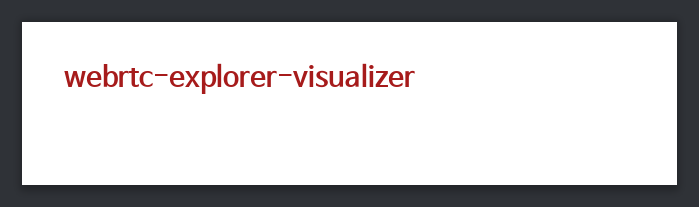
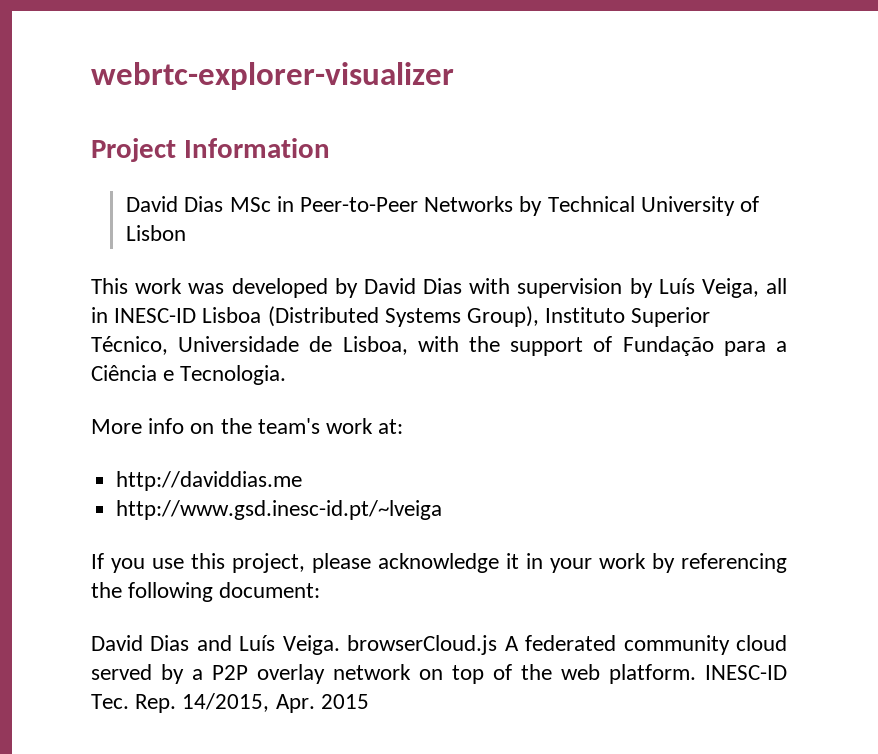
(415, 78) none -> [91,138,330,162] [126,196,760,216] [126,225,187,241] [91,278,787,298] [91,306,711,327] [91,336,787,356] [91,365,287,385] [91,418,404,434] [116,471,303,491] [116,500,443,520] [91,553,787,573] [91,582,321,602] [91,635,787,655] [91,664,787,684] [91,693,369,713] // Project Information // David Dias MSc in Peer-to-Peer Networks by Technical University of Lisbon // This work was developed by David Dias with supervision by Luís Veiga, all in INESC-ID Lisboa (Distributed Systems Group), Instituto Superior Técnico, Universidade de Lisboa, with the support of Fundação para a Ciência e Tecnologia. // More info on the team's work at: // http://daviddias.me // http://www.gsd.inesc-id.pt/~lveiga // If you use this project, please acknowledge it in your work by referencing the following document: // David Dias and Luís Veiga. browserCloud.js A federated community cloud served by a P2P overlay network on top of the web platform. INESC-ID Tec. Rep. 14/2015, Apr. 2015

